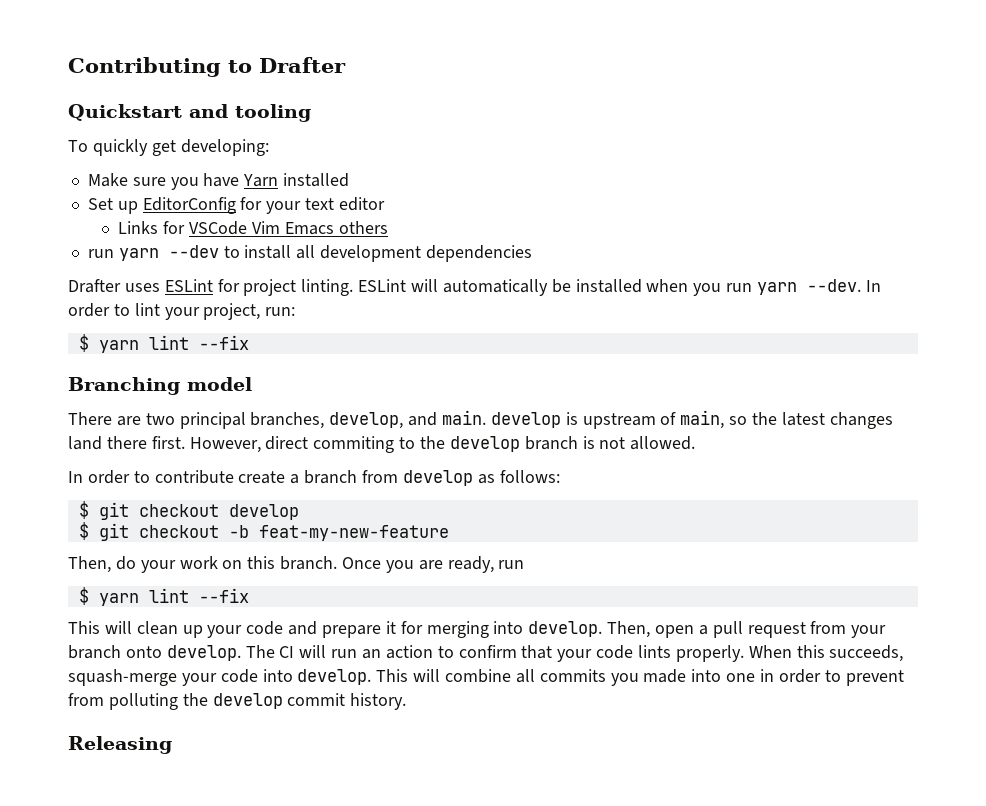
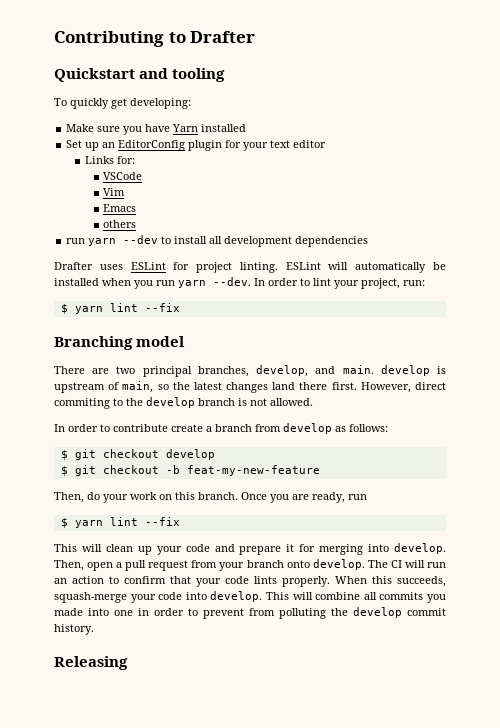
[142,197,236,214] EditorConfig -> [102,140,223,151] an EditorConfig plugin
[163,221,186,234] for -> [116,156,135,164] for: //
(247, 228) none -> (143, 176) //
(280, 227) none -> (126, 192) //
(334, 228) none -> (137, 208) //

